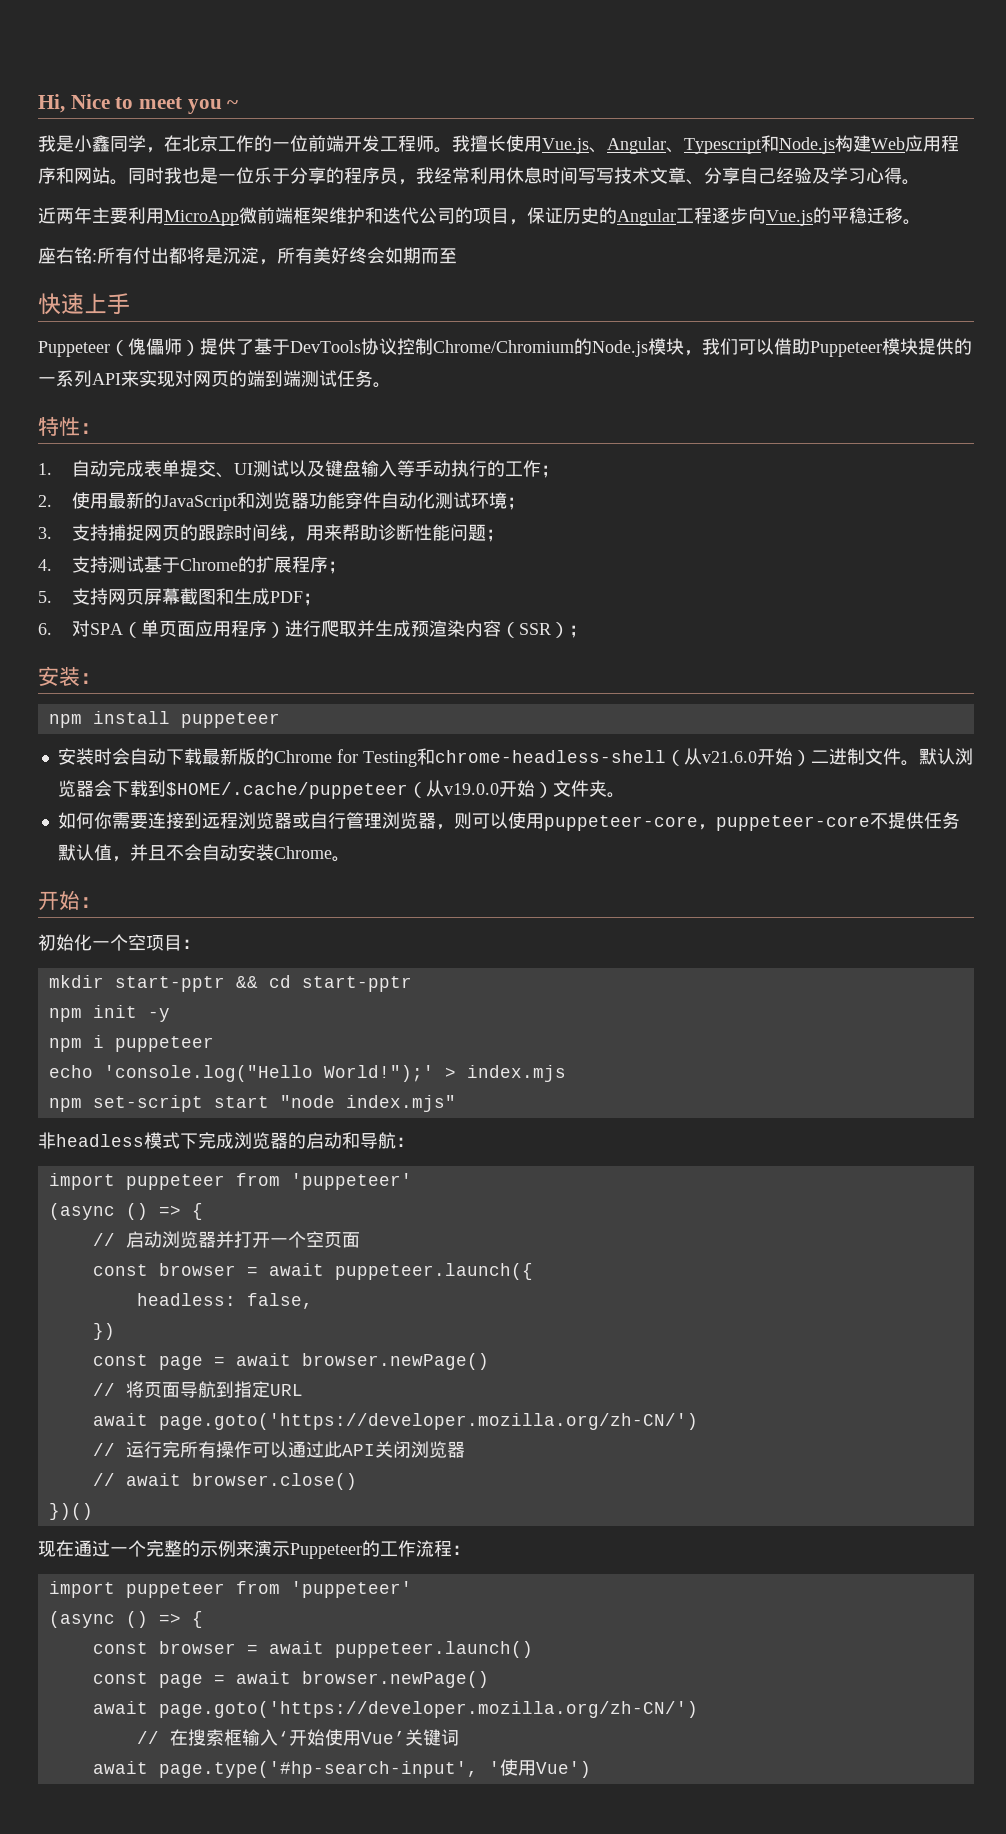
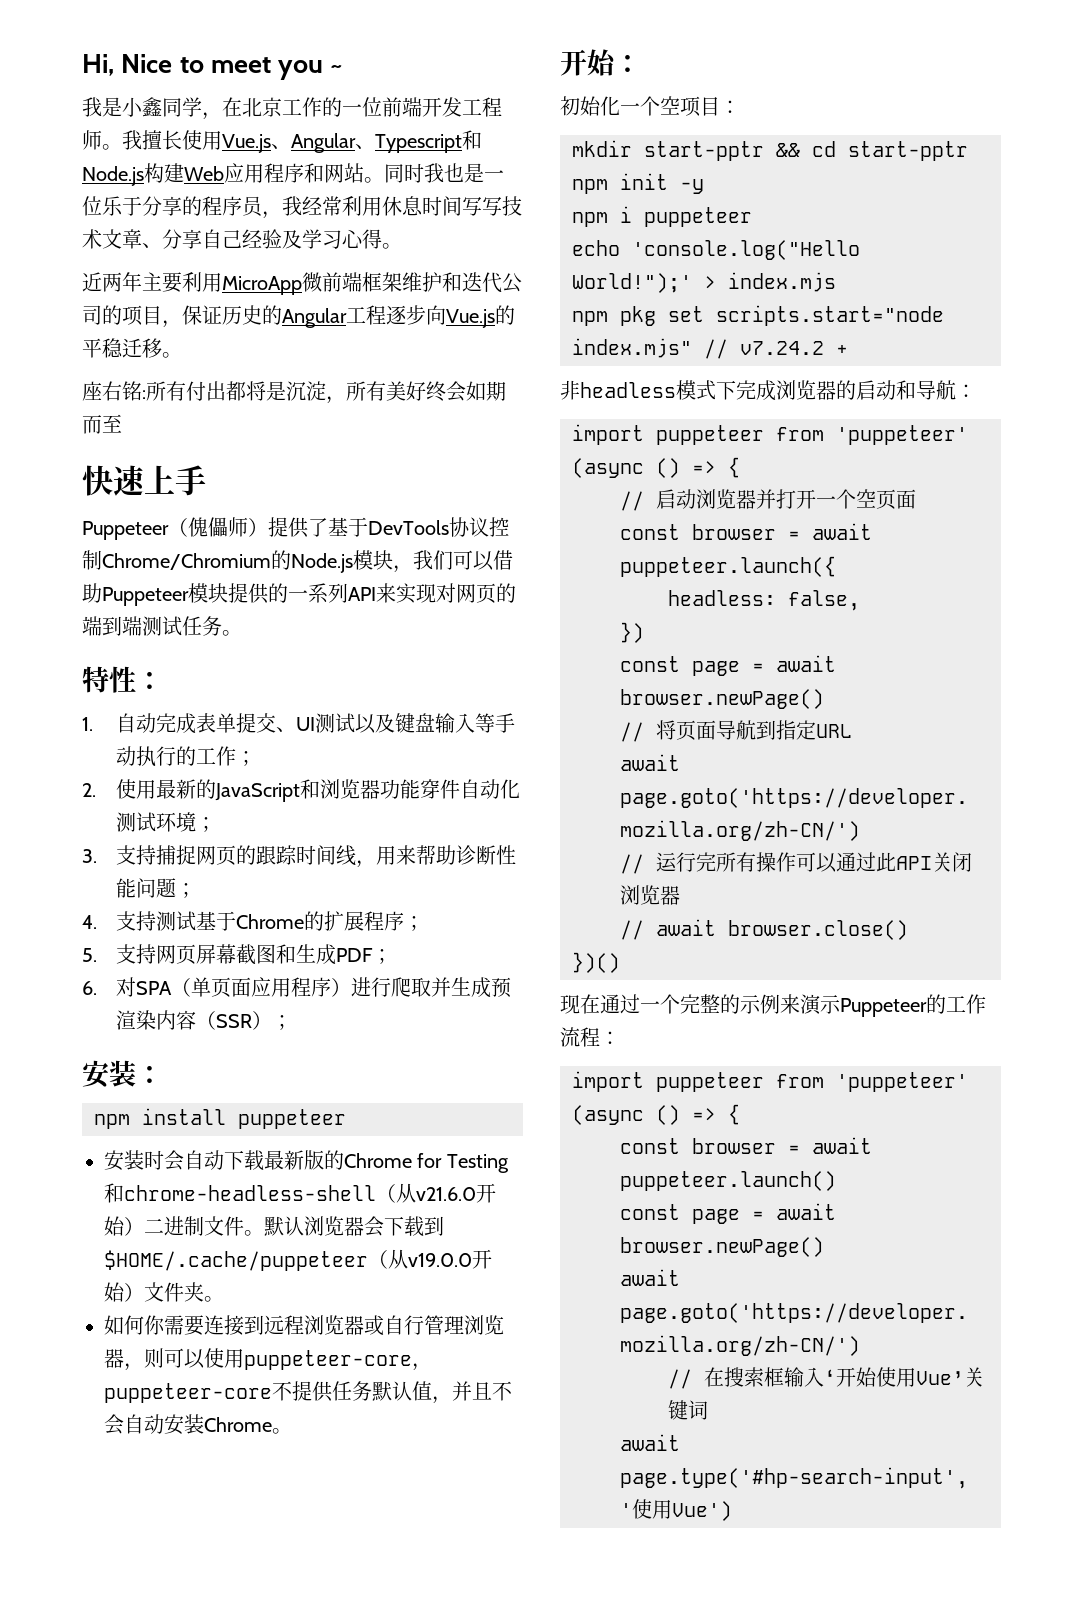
[92,1095,456,1112] set-script start "node index.mjs" -> [620,305,944,326] [572,338,848,359] pkg set scripts.start="node index.mjs" // v7.24.2 +

